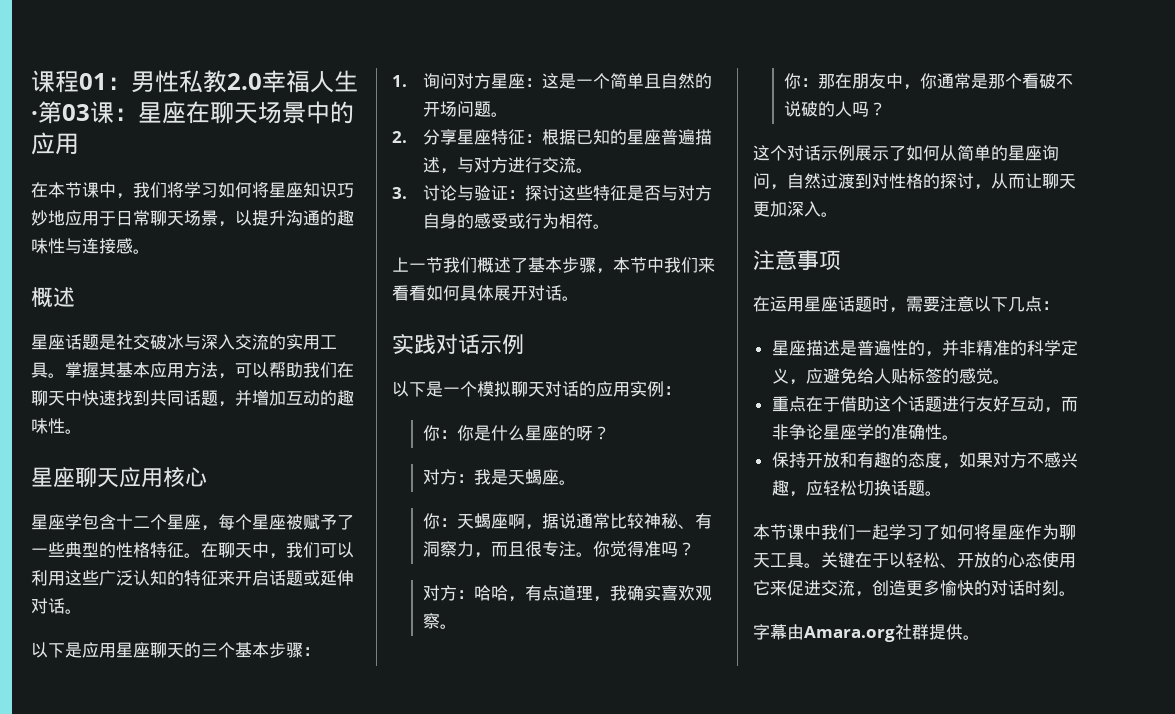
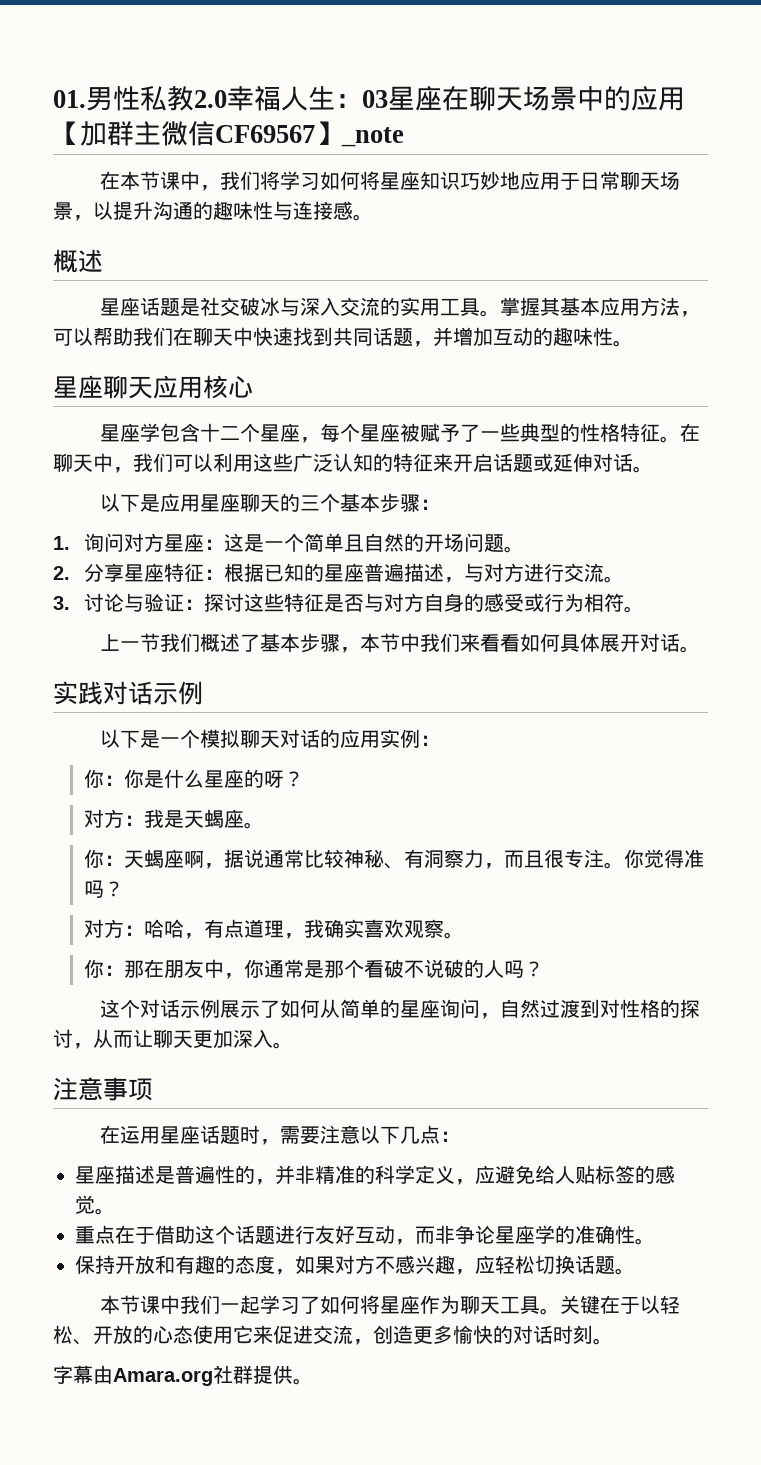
[31,70,131,93] 课程01： -> [53,90,86,108] 01.
[31,101,138,124] ·第03课： -> [335,90,388,108] ：03
(79, 144) none -> [53,121,404,147] 【加群主微信CF69567】_note

